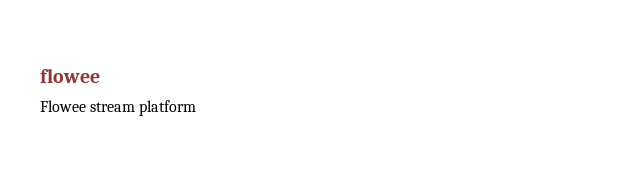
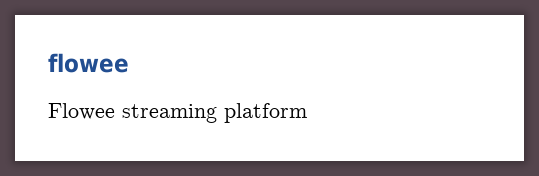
[90,102,136,112] stream -> [122,104,217,123] streaming

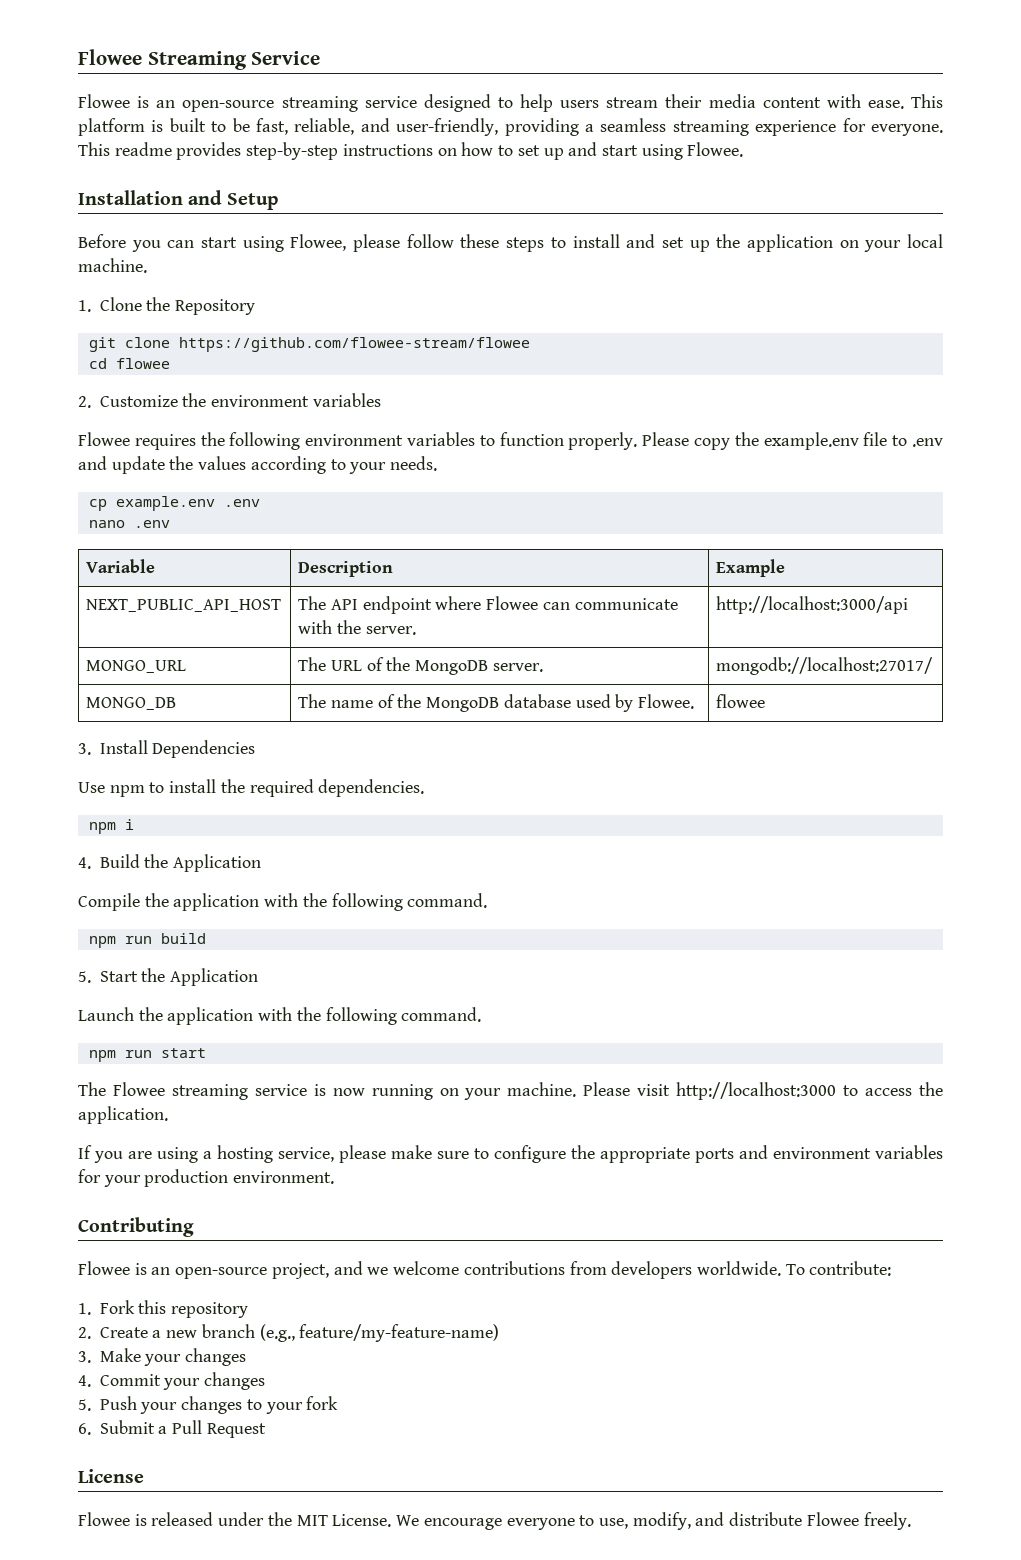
[48,53,129,73] [48,103,307,123] flowee // Flowee streaming platform -> [78,49,321,70] [78,94,943,112] [78,118,943,136] [78,142,744,160] [78,190,278,210] [78,234,944,252] [78,258,147,273] [78,297,256,315] [88,337,530,352] [88,358,170,369] [78,393,381,408] [78,432,943,450] [78,456,438,474] [88,496,260,511] [88,520,170,528] [86,559,156,573] [298,561,394,577] [716,559,786,577] [86,599,282,612] [298,596,678,614] [298,620,416,635] [716,596,909,614] [86,660,187,673] [298,657,543,675] [716,657,934,675] [86,697,177,710] [298,694,695,712] [716,694,766,708] [78,740,256,758] [78,779,425,797] [88,819,134,834] [78,854,262,872] [78,893,488,911] [88,933,206,948] [78,968,259,986] [78,1007,482,1025] [88,1048,206,1062] [78,1082,943,1100] [78,1106,168,1124] [78,1145,943,1163] [78,1169,335,1187] [78,1217,194,1237] [78,1261,892,1279] [78,1300,249,1318] [78,1324,500,1342] [78,1348,247,1366] [78,1372,266,1390] [78,1396,339,1414] [78,1420,266,1438] [78,1469,144,1483] [78,1512,911,1530] Flowee Streaming Service // Flowee is an open-source streaming service designed to help users stream their media content with ease. This platform is built to be fast, reliable, and user-friendly, providing a seamless streaming experience for everyone. This readme provides step-by-step instructions on how to set up and start using Flowee. // Installation and Setup // Before you can start using Flowee, please follow these steps to install and set up the application on your local machine. // 1. Clone the Repository // git clone https://github.com/flowee-stream/flowee // cd flowee // 2. Customize the environment variables // Flowee requires the following environment variables to function properly. Please copy the example.env file to .env and update the values according to your needs. // cp example.env .env // nano .env // Variable | Description | Example // NEXT_PUBLIC_API_HOST | The API endpoint where Flowee can communicate with the server. | http://localhost:3000/api // MONGO_URL | The URL of the MongoDB server. | mongodb://localhost:27017/ // MONGO_DB | The name of the MongoDB database used by Flowee. | flowee // 3. Install Dependencies // Use npm to install the required dependencies. // npm i // 4. Build the Application // Compile the application with the following command. // npm run build // 5. Start the Application // Launch the application with the following command. // npm run start // The Flowee streaming service is now running on your machine. Please visit http://localhost:3000 to access the application. // If you are using a hosting service, please make sure to configure the appropriate ports and environment variables for your production environment. // Contributing // Flowee is an open-source project, and we welcome contributions from developers worldwide. To contribute: // 1. Fork this repository // 2. Create a new branch (e.g., feature/my-feature-name) // 3. Make your changes // 4. Commit your changes // 5. Push your changes to your fork // 6. Submit a Pull Request // License // Flowee is released under the MIT License. We encourage everyone to use, modify, and distribute Flowee freely.

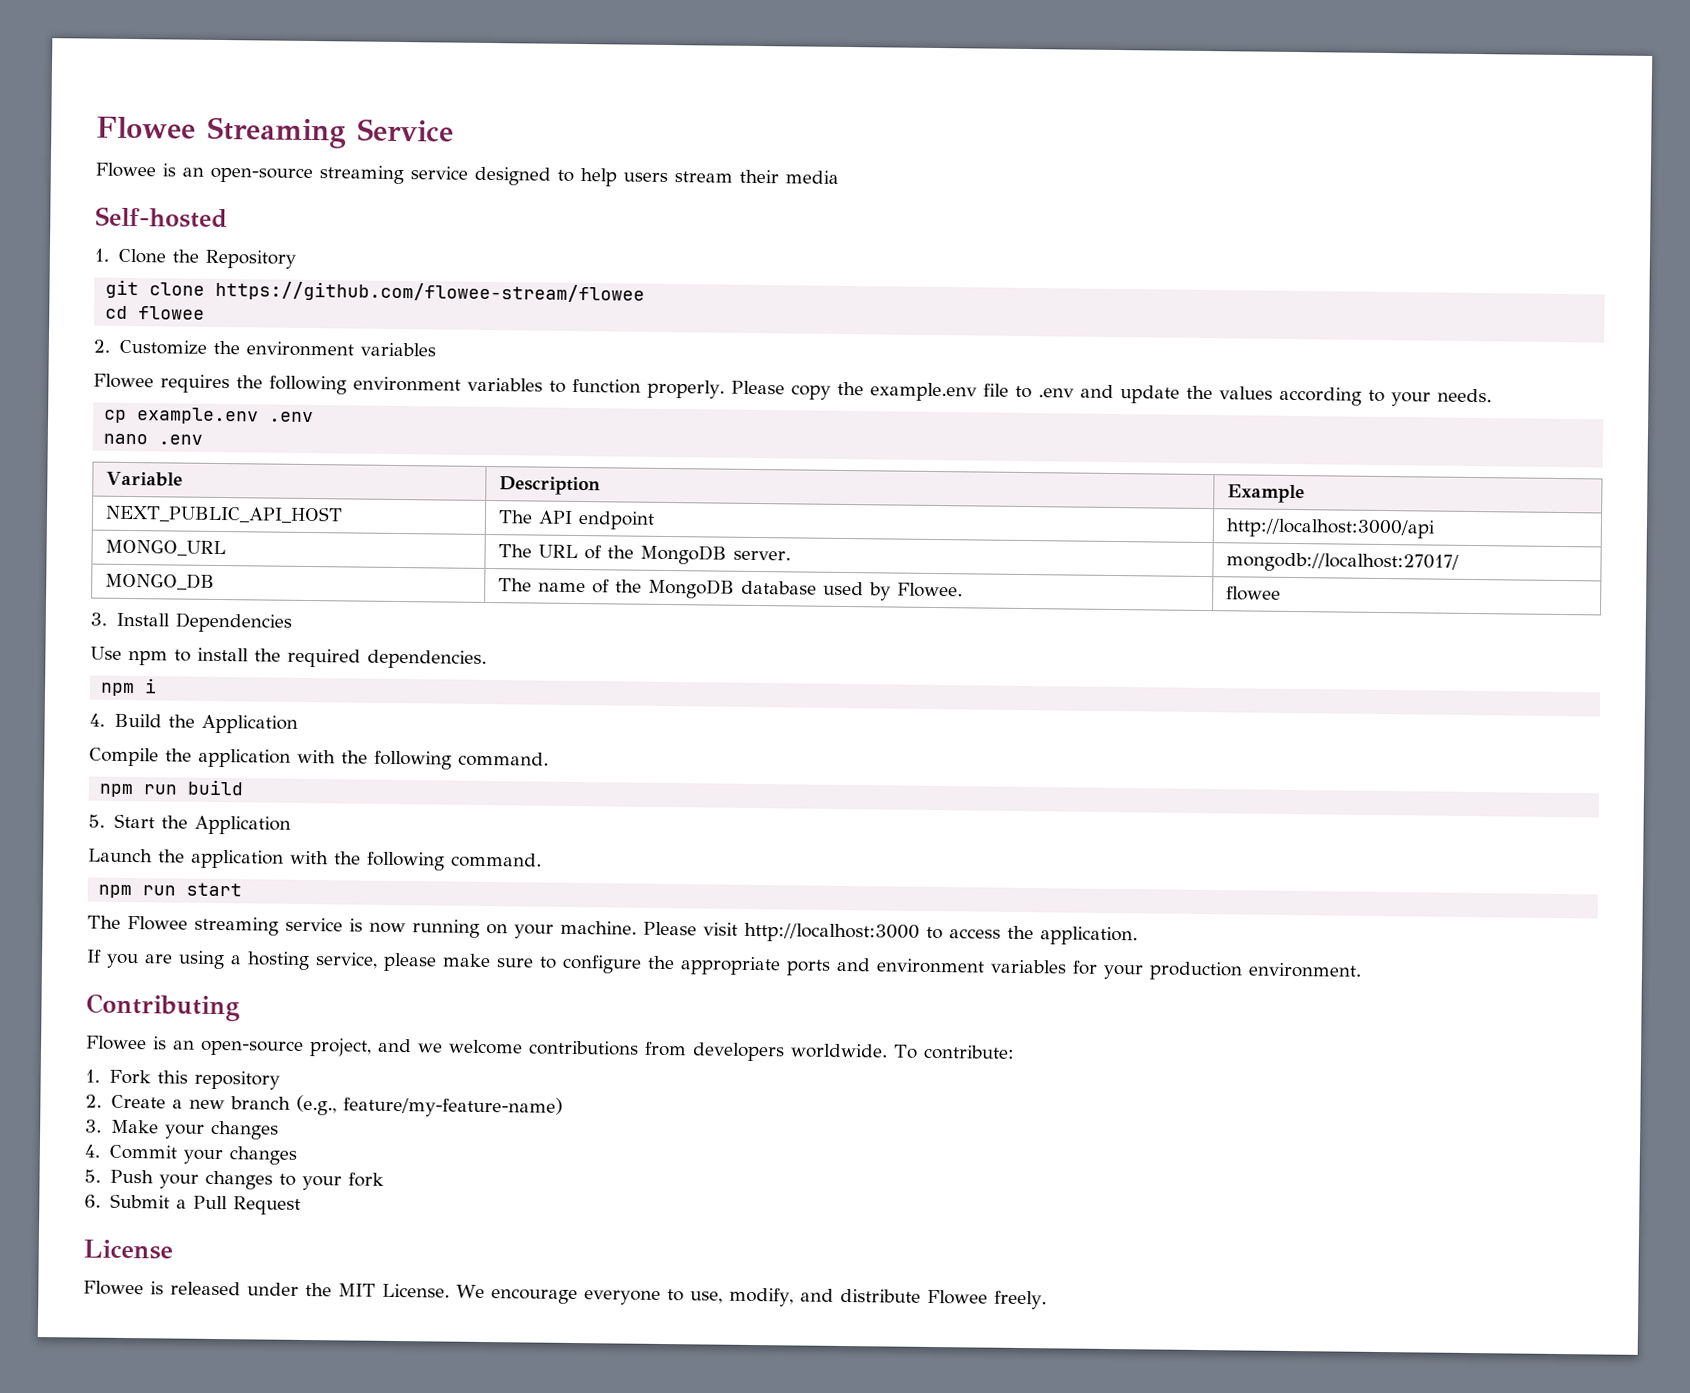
[762,94,943,109] [78,118,943,136] [78,142,744,160] [78,190,278,210] [78,234,944,252] [78,258,147,273] content with ease. This platform is built to be fast, reliable, and user-friendly, providing a seamless streaming experience for everyone. This readme provides step-by-step instructions on how to set up and start using Flowee. // Installation and Setup // Before you can start using Flowee, please follow these steps to install and set up the application on your local machine. -> [95,206,228,229] // Self-hosted
[435,596,678,610] [298,620,416,635] where Flowee can communicate with the server. -> (655, 520) none

